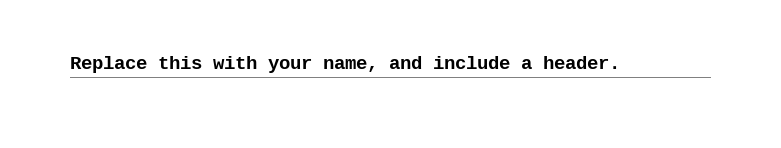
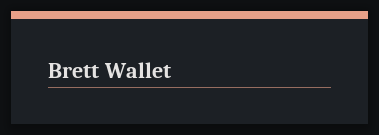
[70,56,620,73] Replace this with your name, and include a header. -> [48,62,171,78] Brett Wallet

